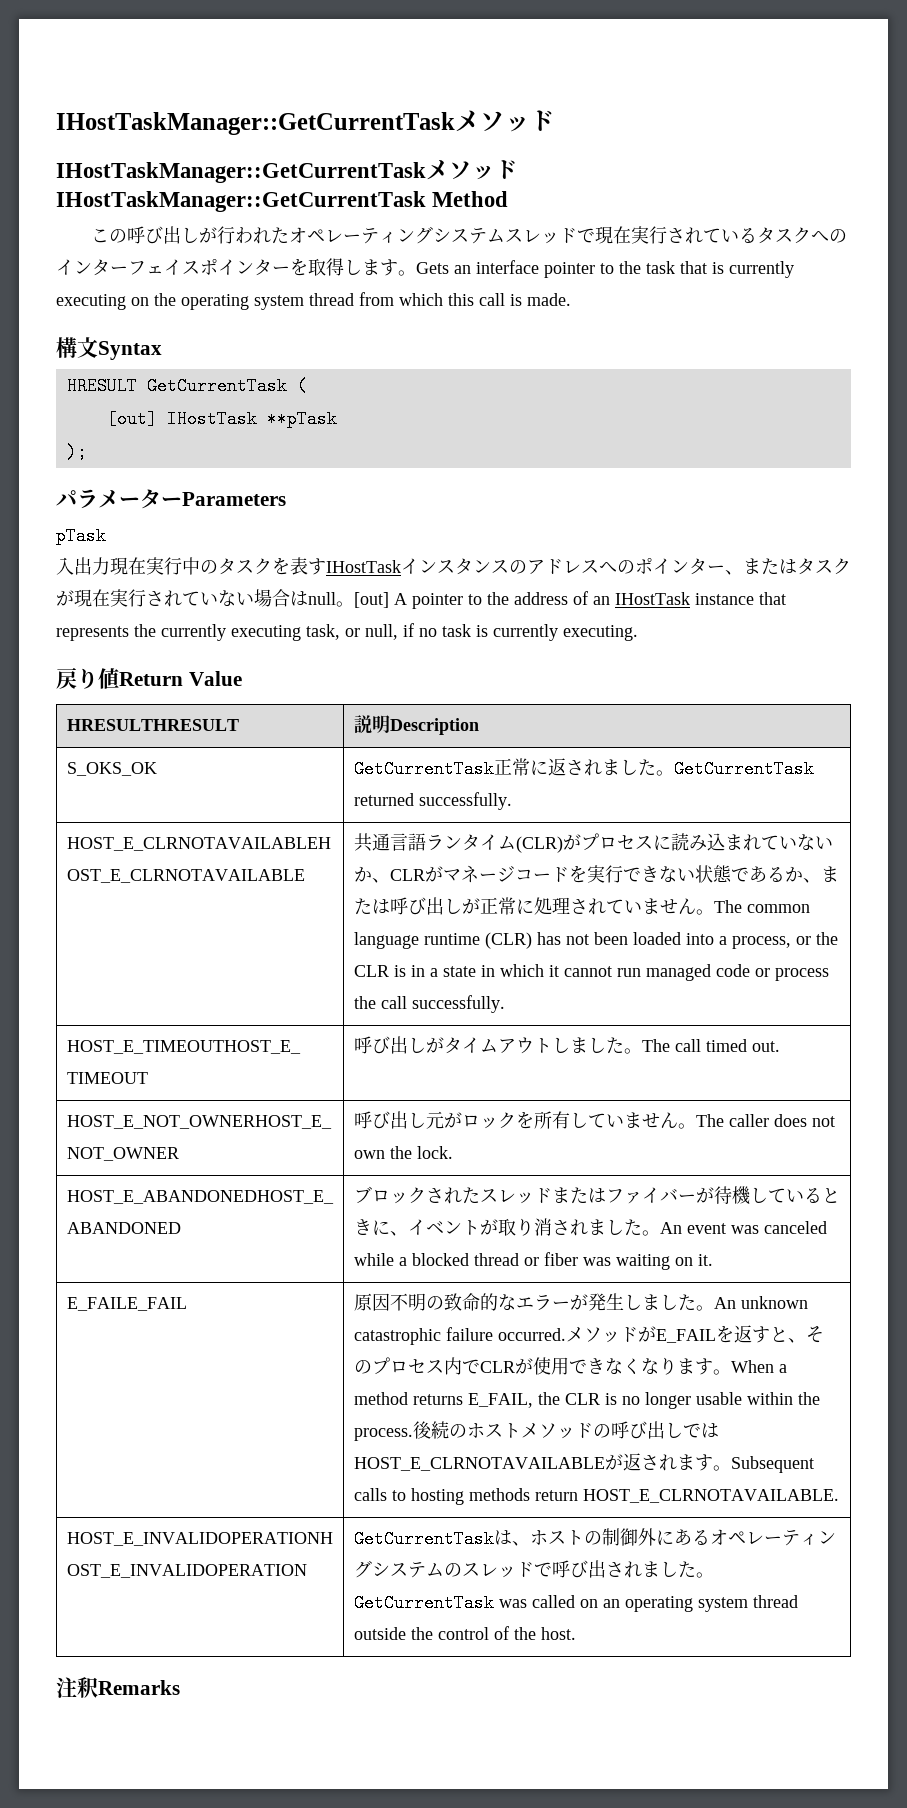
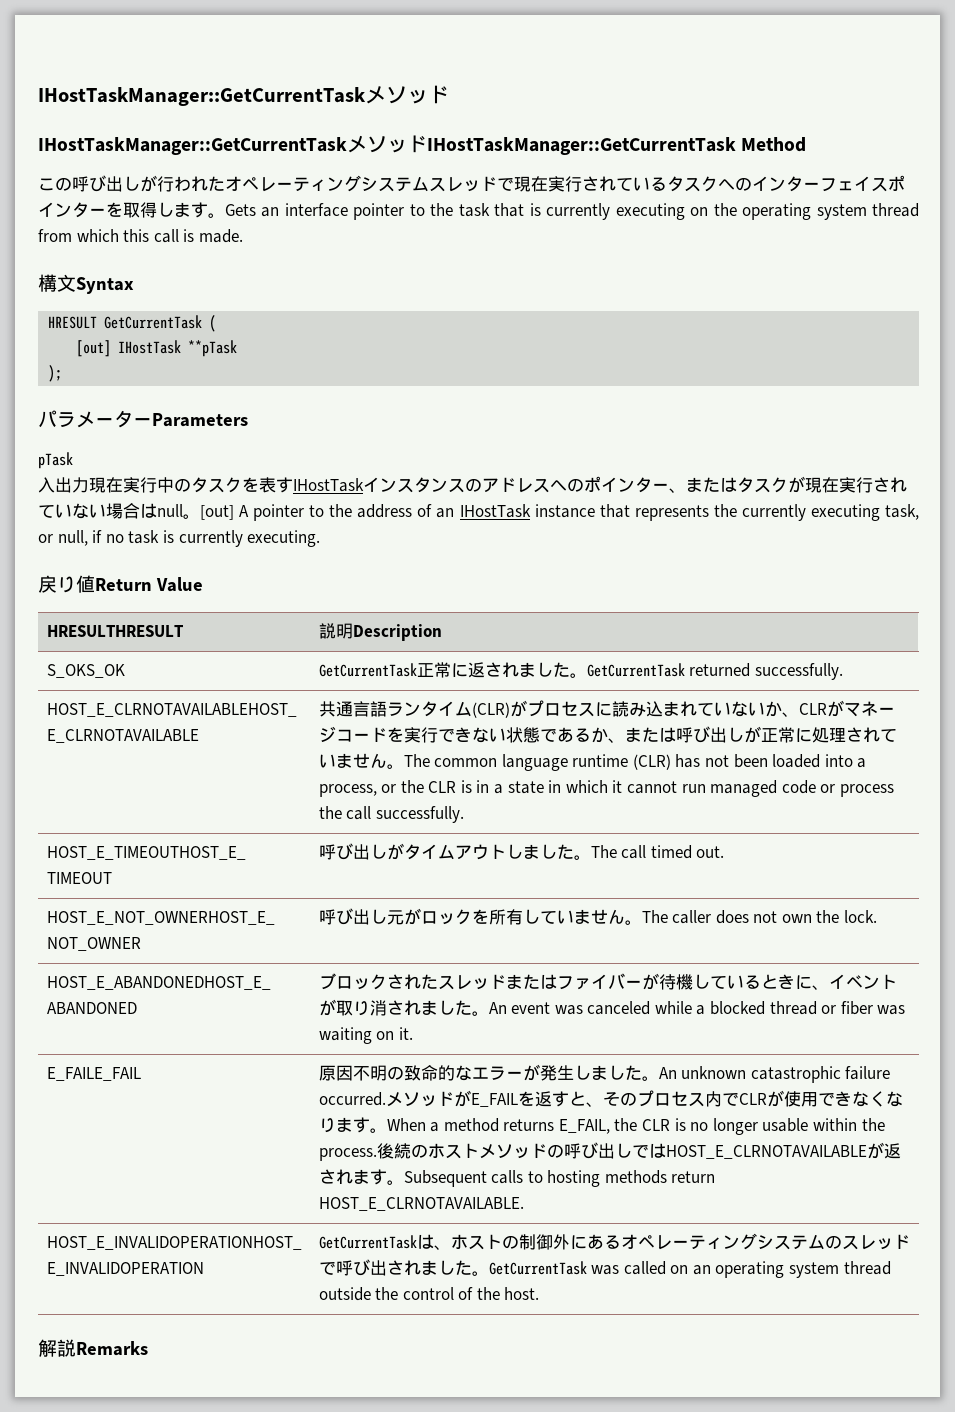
[56,1677,98,1698] 注釈 -> [38,1339,76,1357] 解説

